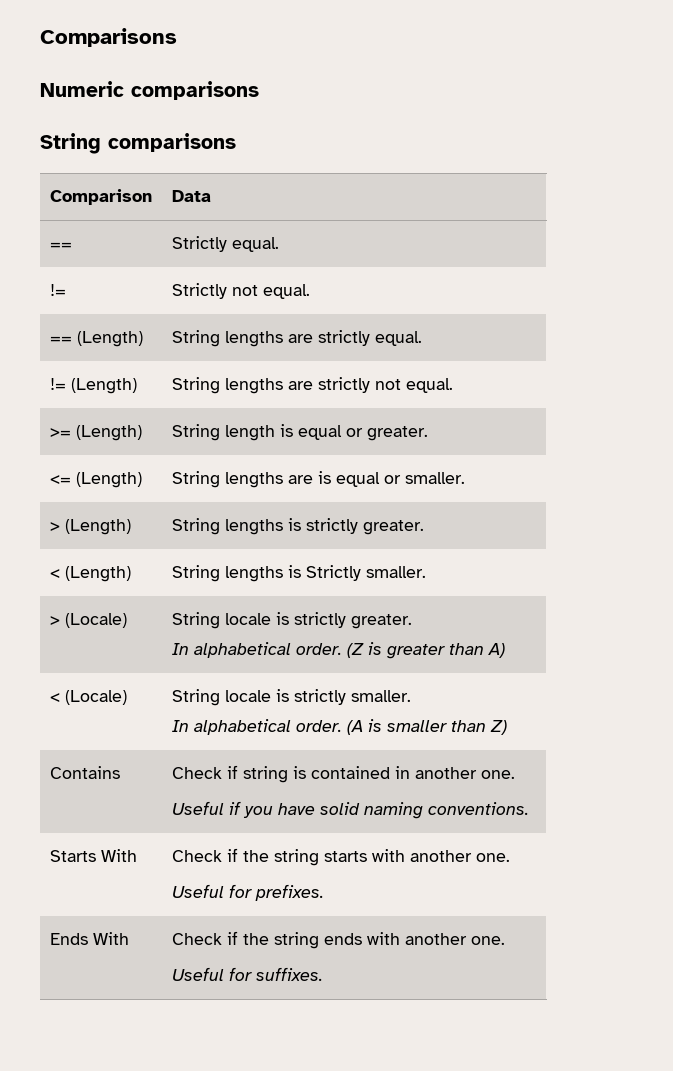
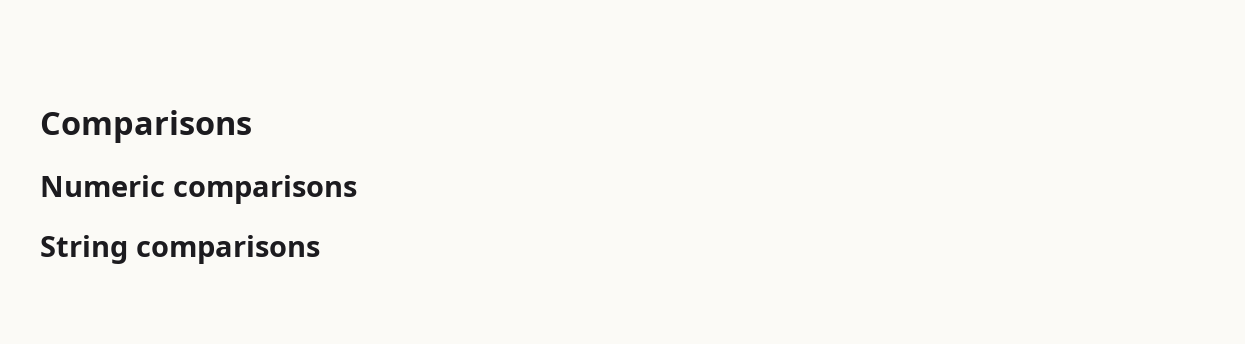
[49,189,152,205] [171,190,211,202] [49,242,72,249] [171,236,279,252] [49,284,66,296] [171,283,310,299] [49,331,143,347] [171,330,422,347] [49,378,137,394] [171,377,453,394] [49,425,142,441] [171,424,428,441] [49,472,142,488] [171,471,465,488] [49,519,131,535] [171,518,424,535] [49,566,131,582] [171,565,426,582] [49,613,127,628] [171,612,412,629] [171,642,505,659] [49,690,127,705] [171,689,411,706] [171,719,507,735] [49,766,120,779] [171,765,515,783] [171,801,529,819] [49,849,137,862] [171,848,510,866] [171,884,324,901] [49,932,129,945] [171,931,505,949] [171,967,323,981] // Comparison | Data // == | Strictly equal. // != | Strictly not equal. // == (Length) | String lengths are strictly equal. // != (Length) | String lengths are strictly not equal. // >= (Length) | String length is equal or greater. // <= (Length) | String lengths are is equal or smaller. // > (Length) | String lengths is strictly greater. // < (Length) | String lengths is Strictly smaller. // > (Locale) | String locale is strictly greater. // In alphabetical order. (Z is greater than A) // < (Locale) | String locale is strictly smaller. // In alphabetical order. (A is smaller than Z) // Contains | Check if string is contained in another one. // Useful if you have solid naming conventions. // Starts With | Check if the string starts with another one. // Useful for prefixes. // Ends With | Check if the string ends with another one. // Useful for suffixes. -> (320, 249) none

